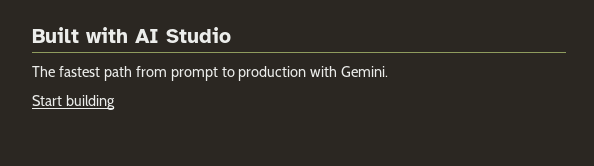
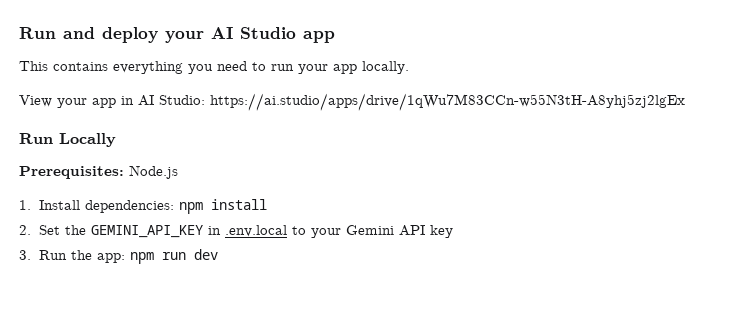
[32,27,231,43] [32,66,389,81] [32,95,115,110] Built with AI Studio // The fastest path from prompt to production with Gemini. // Start building -> [19,27,335,43] [19,61,409,74] [19,93,685,111] [19,133,116,147] [19,165,178,179] [19,199,268,214] [19,225,454,238] [19,249,219,264] Run and deploy your AI Studio app // This contains everything you need to run your app locally. // View your app in AI Studio: https://ai.studio/apps/drive/1qWu7M83CCn-w55N3tH-A8yhj5zj2lgEx // Run Locally // Prerequisites: Node.js // 1. Install dependencies: npm install // 2. Set the GEMINI_API_KEY in .env.local to your Gemini API key // 3. Run the app: npm run dev

